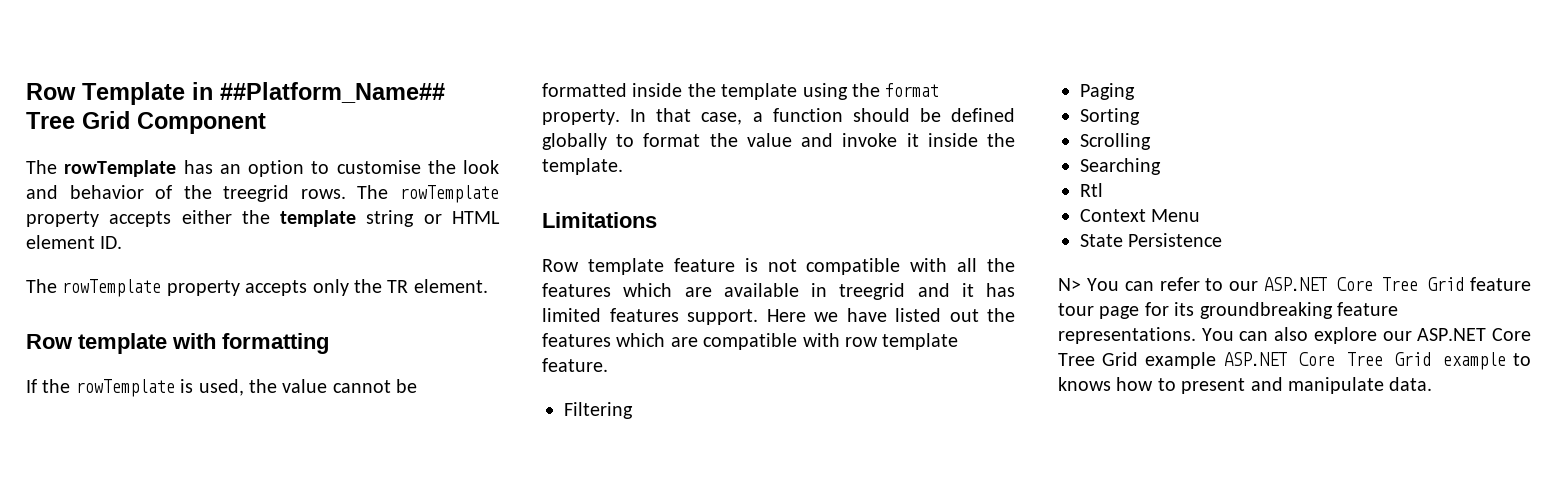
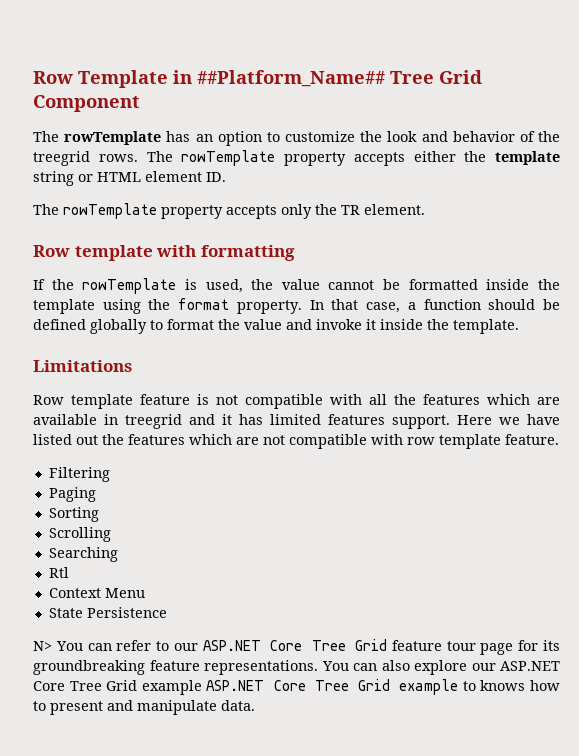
[336,160,421,174] customise -> [284,131,355,142] customize
(698, 342) none -> [263,435,285,445] not

